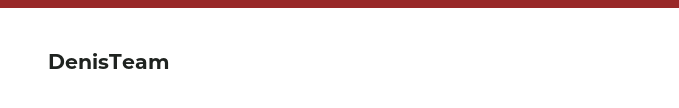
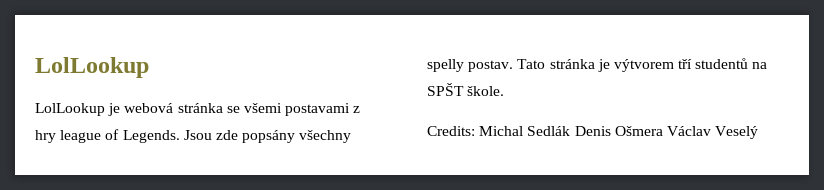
[48,53,170,69] DenisTeam -> [35,57,149,78] [35,103,361,116] [35,129,352,143] [427,58,768,72] [427,83,505,96] [427,126,759,139] LolLookup // LolLookup je webová stránka se všemi postavami z hry league of Legends. Jsou zde popsány všechny spelly postav. Tato stránka je výtvorem tří studentů na SPŠT škole. // Credits: Michal Sedlák Denis Ošmera Václav Veselý

